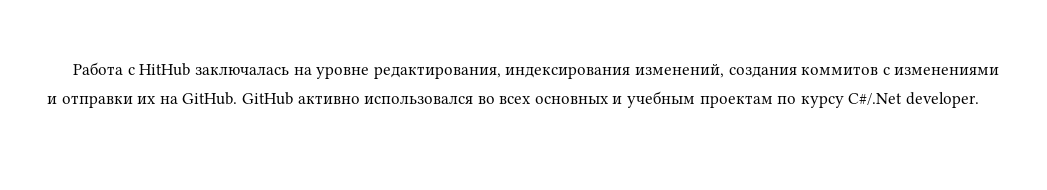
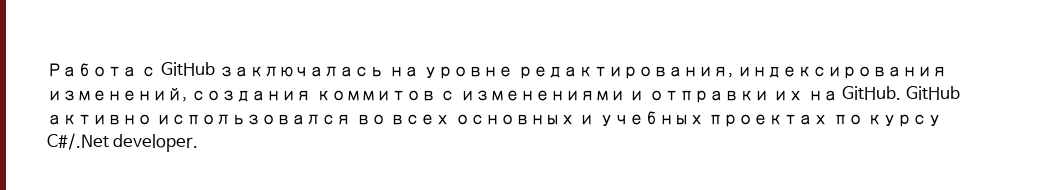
[139,63,191,76] HitHub -> [160,62,215,76] GitHub
[627,91,773,108] учебным проектам -> [598,111,829,127] учебных проектах

